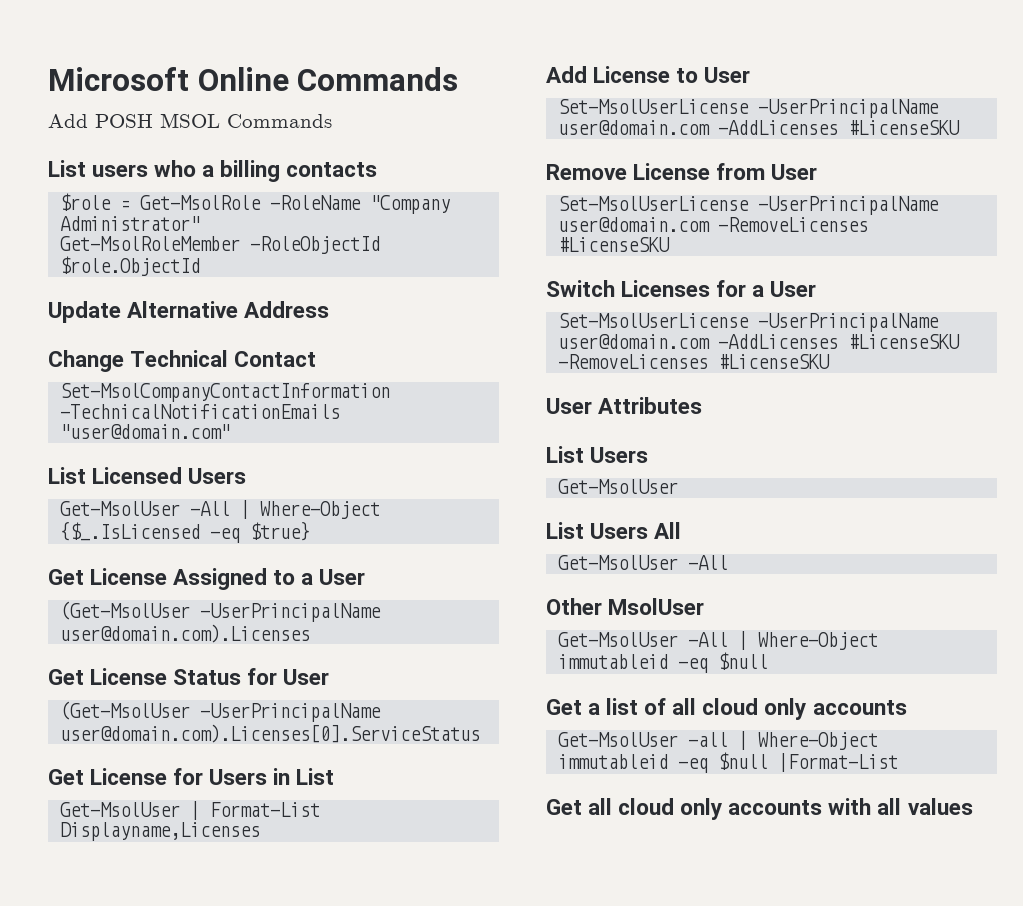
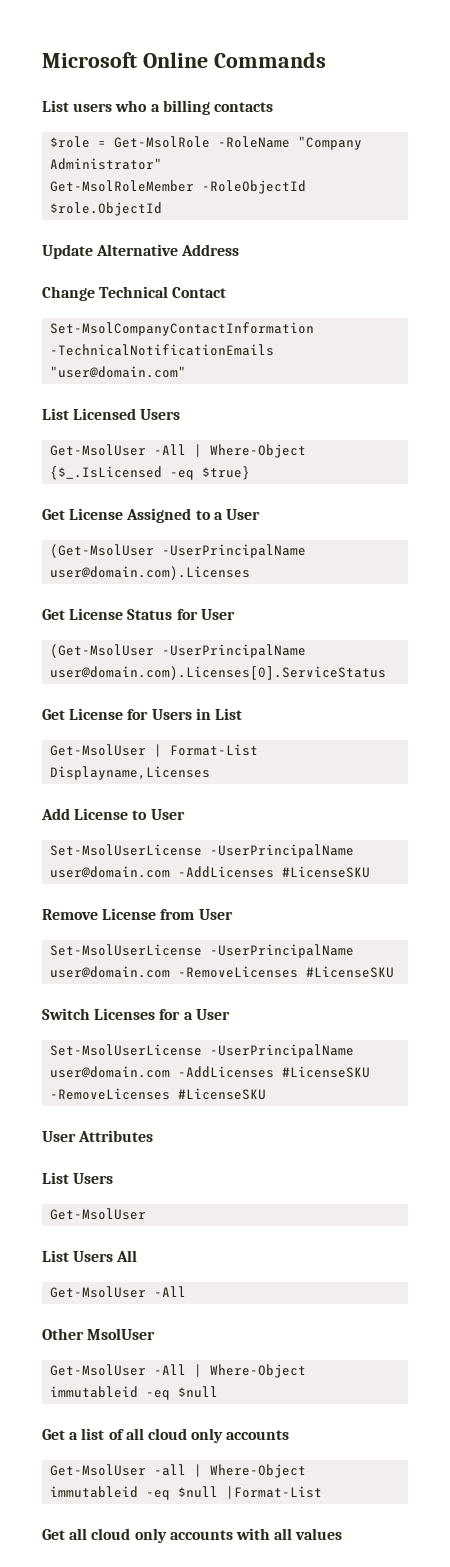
[48,113,332,128] // Add POSH MSOL Commands -> (326, 60) none

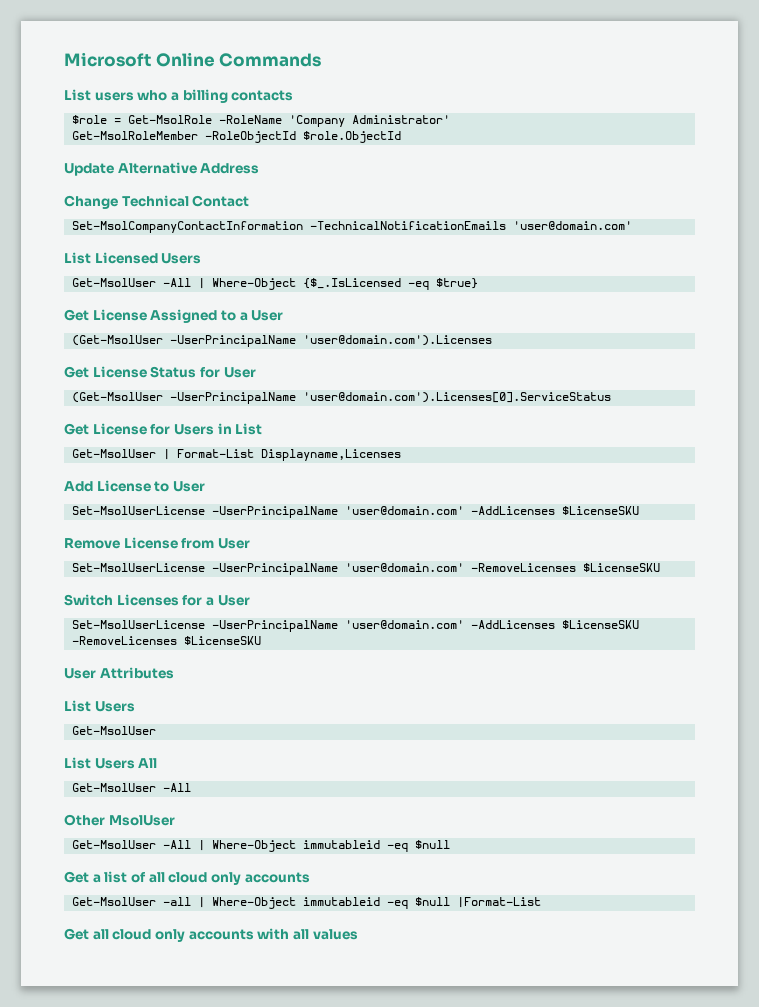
[298,136,363,150] [50,158,163,170] "Company Administrator" -> [288,115,450,127] 'Company Administrator'
[50,366,187,378] "user@domain.com" -> [512,221,632,230] 'user@domain.com'
[50,566,251,580] user@domain.com).Licenses -> [302,335,492,346] 'user@domain.com').Licenses
[50,666,387,680] user@domain.com).Licenses[0].ServiceStatus -> [302,392,611,403] 'user@domain.com').Licenses[0].ServiceStatus
[50,866,371,878] user@domain.com -AddLicenses #LicenseSKU -> [344,506,639,515] 'user@domain.com' -AddLicenses $LicenseSKU
[50,966,395,978] user@domain.com -RemoveLicenses #LicenseSKU -> [344,563,660,572] 'user@domain.com' -RemoveLicenses $LicenseSKU
[50,1066,371,1078] [50,1088,267,1100] user@domain.com -AddLicenses #LicenseSKU -RemoveLicenses #LicenseSKU -> [344,620,639,629] [71,636,261,645] 'user@domain.com' -AddLicenses $LicenseSKU -RemoveLicenses $LicenseSKU

